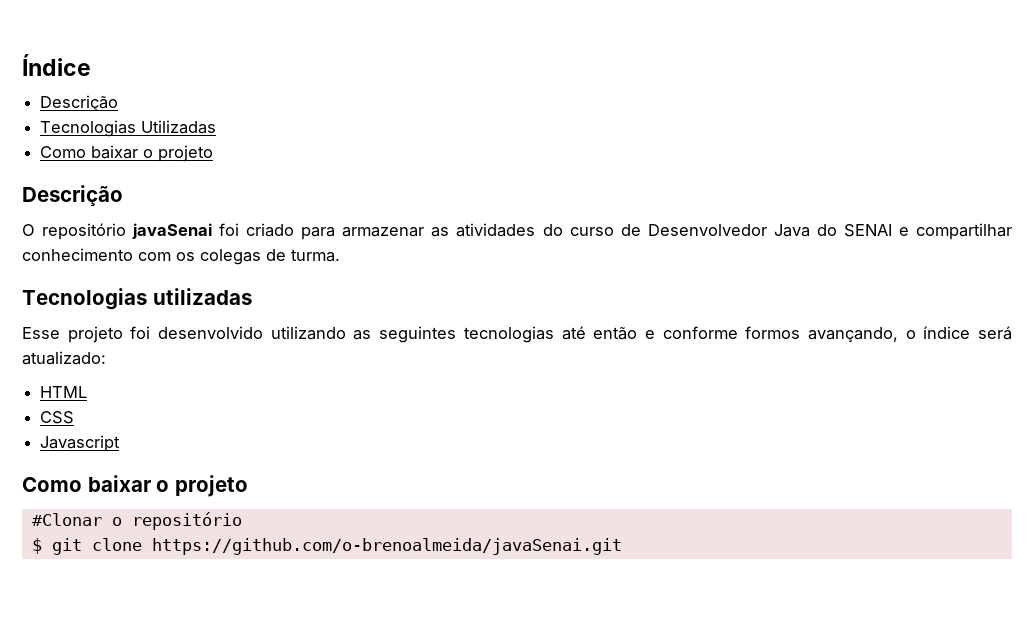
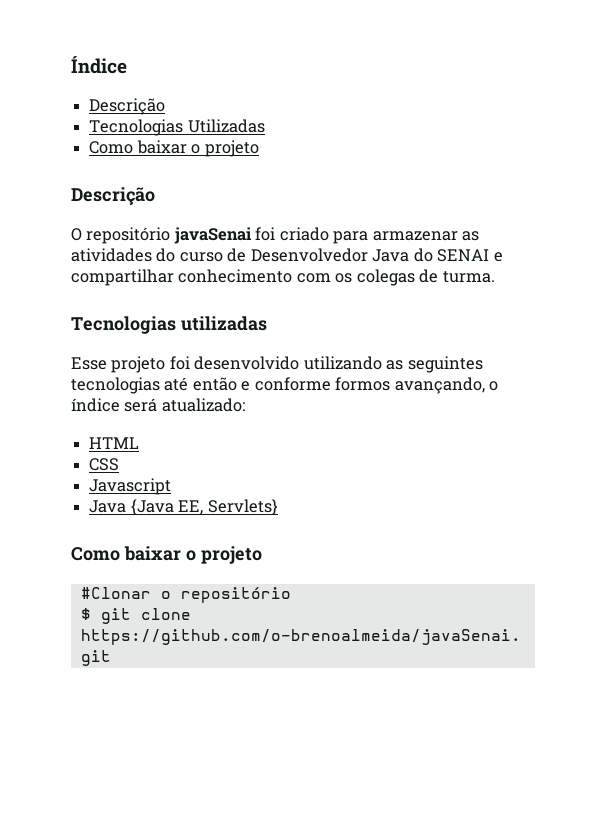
(121, 443) none -> [89,499,278,515] // Java {Java EE, Servlets}

